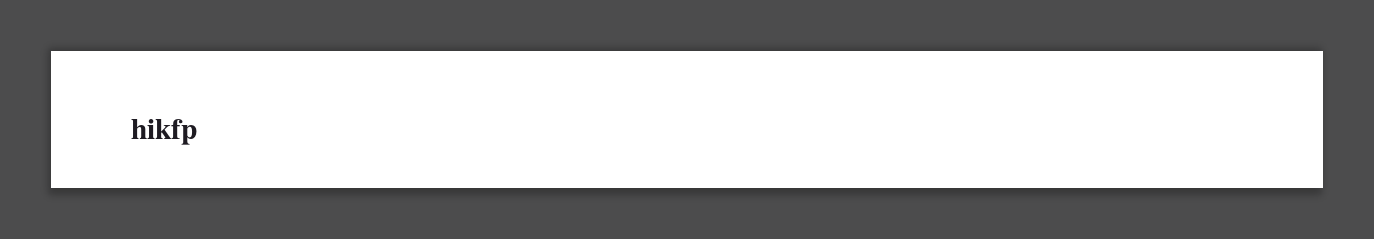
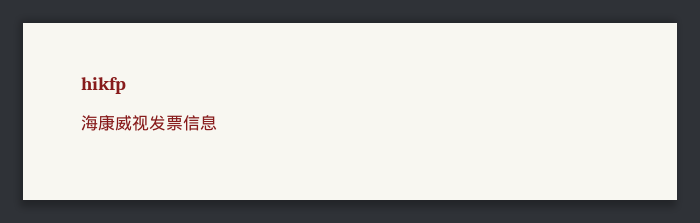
(197, 132) none -> [81,115,217,131] // 海康威视发票信息

